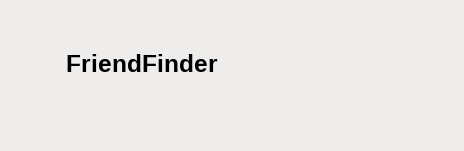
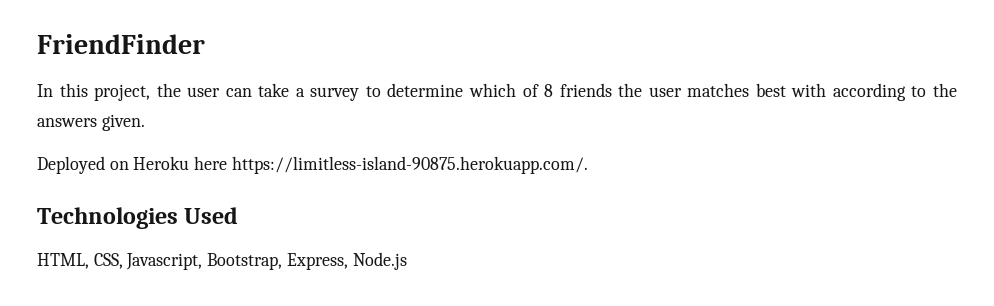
(218, 63) none -> [37,83,957,101] [37,114,145,131] [37,156,588,174] [37,207,239,229] [37,252,407,270] // In this project, the user can take a survey to determine which of 8 friends the user matches best with according to the answers given. // Deployed on Heroku here https://limitless-island-90875.herokuapp.com/. // Technologies Used // HTML, CSS, Javascript, Bootstrap, Express, Node.js

